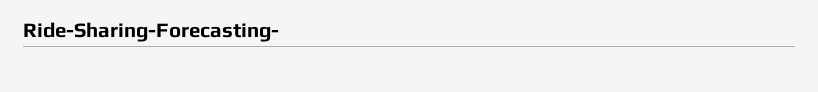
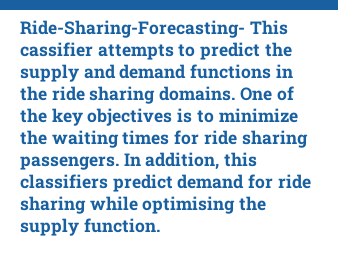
(279, 32) none -> [249,20,288,35] [20,42,292,60] [20,64,293,82] [20,86,294,104] [20,108,298,126] [20,130,308,148] [20,152,258,170] [20,174,311,192] [20,196,267,214] [20,218,160,236] This cassifier attempts to predict the supply and demand functions in the ride sharing domains. One of the key objectives is to minimize the waiting times for ride sharing passengers. In addition, this classifiers predict demand for ride sharing while optimising the supply function.

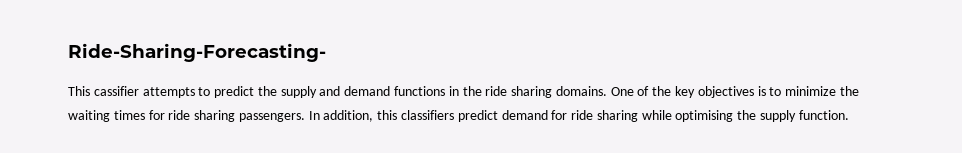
(245, 29) none -> (326, 52) //

